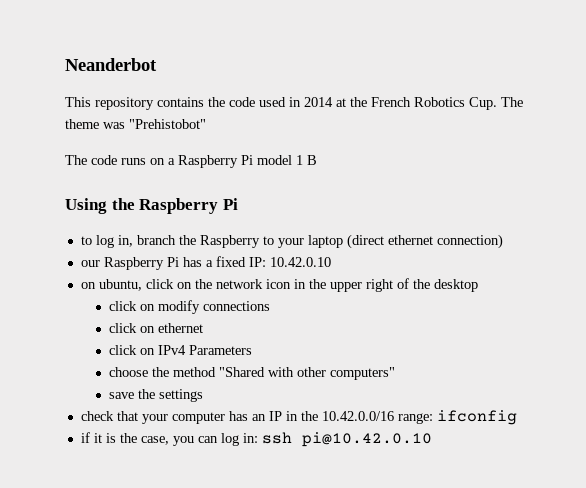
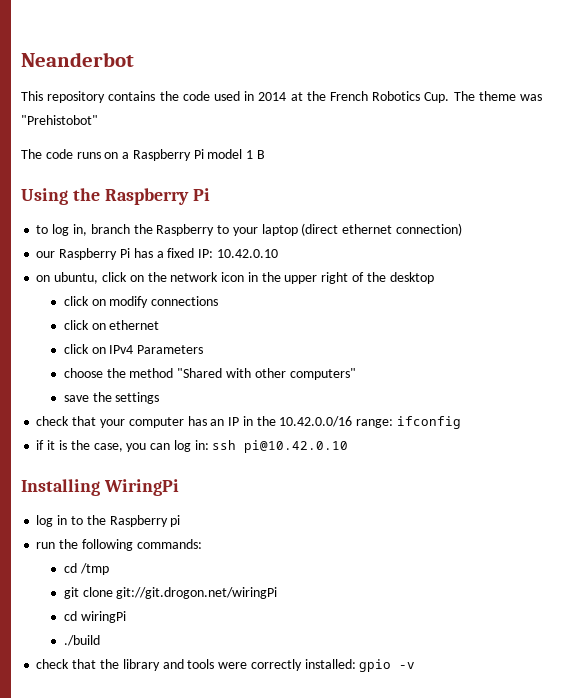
(432, 439) none -> [21,479,179,496] [36,515,181,527] [36,539,202,551] [63,563,109,575] [63,587,278,599] [63,611,126,623] [63,635,100,646] [36,659,416,672] // Installing WiringPi // log in to the Raspberry pi // run the following commands: // cd /tmp // git clone git://git.drogon.net/wiringPi // cd wiringPi // ./build // check that the library and tools were correctly installed: gpio -v

